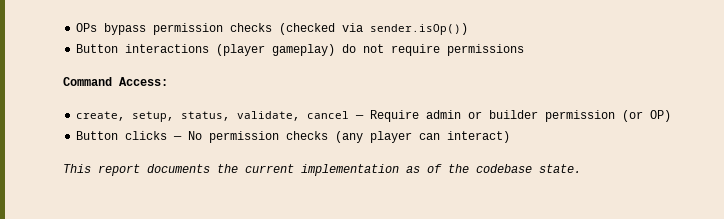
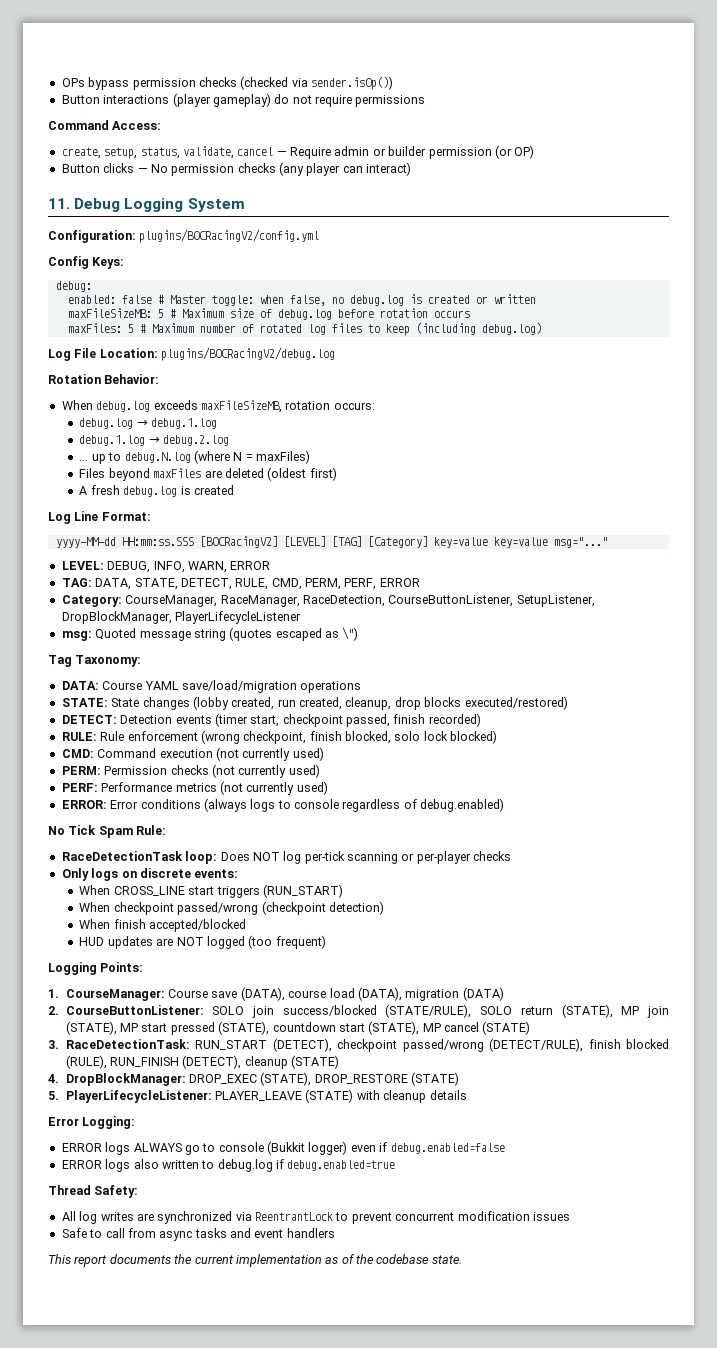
(511, 137) none -> [48,198,245,212] [48,229,320,243] [48,256,125,269] [55,281,92,292] [67,294,536,306] [67,308,470,320] [67,322,542,336] [48,347,336,361] [48,374,160,384] [61,400,375,413] [79,418,218,429] [79,435,230,446] [79,450,310,464] [79,467,337,481] [79,485,234,497] [48,511,151,524] [55,536,608,548] [61,561,271,573] [61,578,420,590] [61,595,595,607] [61,611,302,624] [61,627,359,641] [48,655,142,667] [61,680,362,693] [61,696,568,710] [61,713,481,727] [61,730,498,744] [61,747,324,761] [61,764,320,778] [61,781,328,795] [61,798,505,812] [48,825,167,838] [61,851,512,864] [61,868,239,881] [79,884,343,898] [79,901,384,915] [79,919,247,932] [79,935,326,949] [48,962,144,975] [48,987,504,1001] [48,1004,669,1018] [65,1021,531,1035] [48,1038,669,1052] [65,1055,340,1069] [48,1072,460,1086] [48,1089,467,1103] [48,1116,136,1129] [61,1141,505,1155] [61,1159,396,1172] [48,1185,139,1198] [61,1211,570,1224] [61,1228,335,1241] // 11. Debug Logging System // Configuration: plugins/BOCRacingV2/config.yml // Config Keys: // debug: // enabled: false # Master toggle: when false, no debug.log is created or written // maxFileSizeMB: 5 # Maximum size of debug.log before rotation occurs // maxFiles: 5 # Maximum number of rotated log files to keep (including debug.log) // Log File Location: plugins/BOCRacingV2/debug.log // Rotation Behavior: // When debug.log exceeds maxFileSizeMB, rotation occurs: // debug.log → debug.1.log // debug.1.log → debug.2.log // ... up to debug.N.log (where N = maxFiles) // Files beyond maxFiles are deleted (oldest first) // A fresh debug.log is created // Log Line Format: // yyyy-MM-dd HH:mm:ss.SSS [BOCRacingV2] [LEVEL] [TAG] [Category] key=value key=value msg="..." // LEVEL: DEBUG, INFO, WARN, ERROR // TAG: DATA, STATE, DETECT, RULE, CMD, PERM, PERF, ERROR // Category: CourseManager, RaceManager, RaceDetection, CourseButtonListener, SetupListener, DropBlockManager, PlayerLifecycleListener // msg: Quoted message string (quotes escaped as \") // Tag Taxonomy: // DATA: Course YAML save/load/migration operations // STATE: State changes (lobby created, run created, cleanup, drop blocks executed/restored) // DETECT: Detection events (timer start, checkpoint passed, finish recorded) // RULE: Rule enforcement (wrong checkpoint, finish blocked, solo lock blocked) // CMD: Command execution (not currently used) // PERM: Permission checks (not currently used) // PERF: Performance metrics (not currently used) // ERROR: Error conditions (always logs to console regardless of debug.enabled) // No Tick Spam Rule: // RaceDetectionTask loop: Does NOT log per-tick scanning or per-player checks // Only logs on discrete events: // When CROSS_LINE start triggers (RUN_START) // When checkpoint passed/wrong (checkpoint detection) // When finish accepted/blocked // HUD updates are NOT logged (too frequent) // Logging Points: // 1. CourseManager: Course save (DATA), course load (DATA), migration (DATA) // 2. CourseButtonListener: SOLO join success/blocked (STATE/RULE), SOLO return (STATE), MP join (STATE), MP start pressed (STATE), countdown start (STATE), MP cancel (STATE) // 3. RaceDetectionTask: RUN_START (DETECT), checkpoint passed/wrong (DETECT/RULE), finish blocked (RULE), RUN_FINISH (DETECT), cleanup (STATE) // 4. DropBlockManager: DROP_EXEC (STATE), DROP_RESTORE (STATE) // 5. PlayerLifecycleListener: PLAYER_LEAVE (STATE) with cleanup details // Error Logging: // ERROR logs ALWAYS go to console (Bukkit logger) even if debug.enabled=false // ERROR logs also written to debug.log if debug.enabled=true // Thread Safety: // All log writes are synchronized via ReentrantLock to prevent concurrent modification issues // Safe to call from async tasks and event handlers

